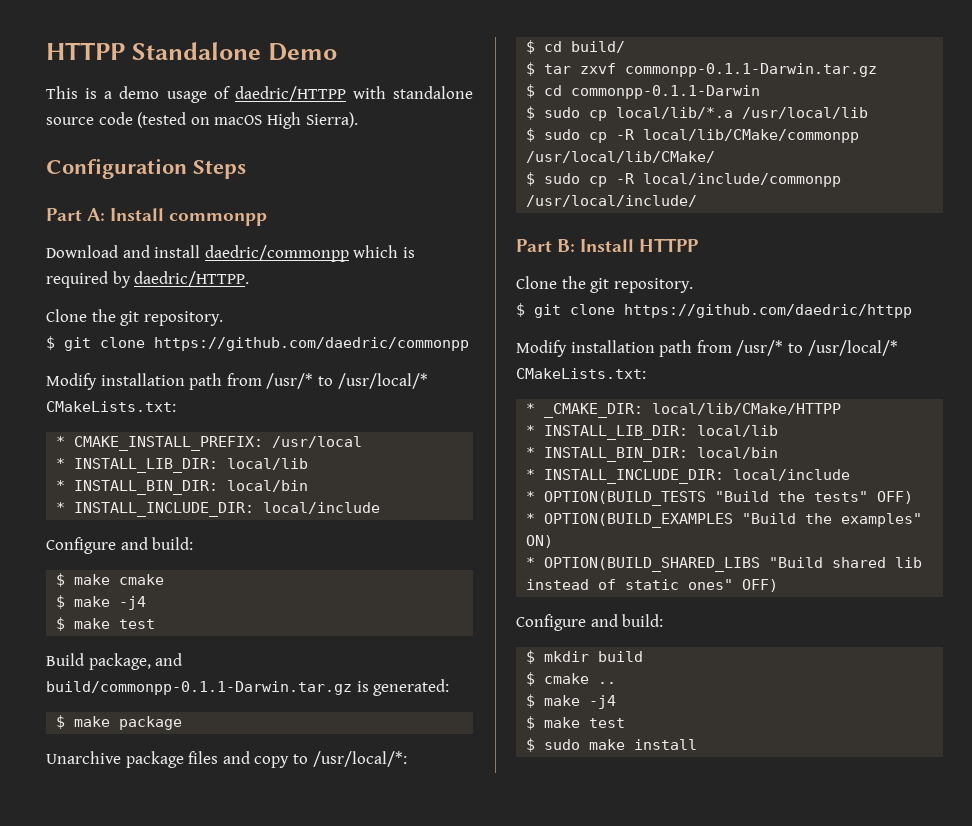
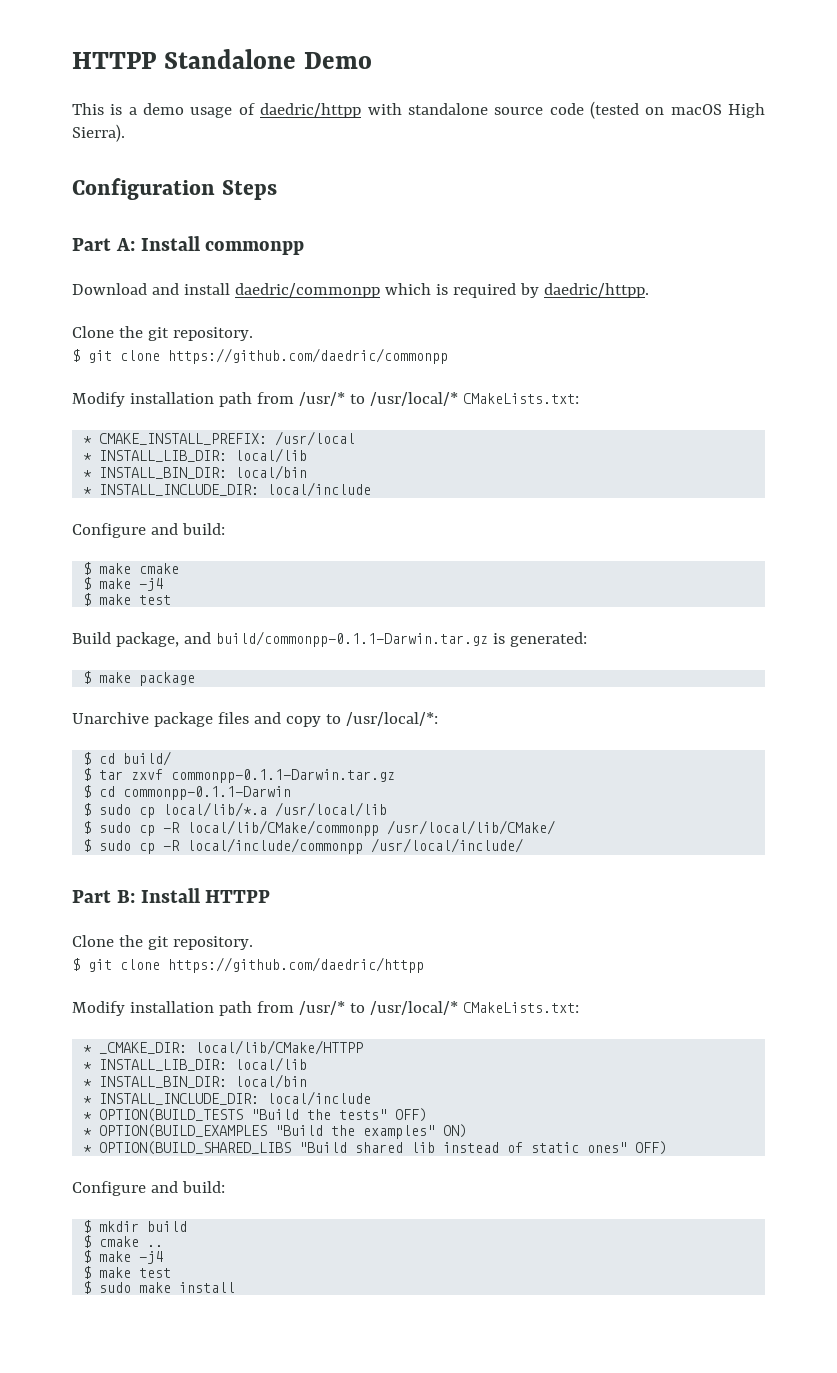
[234,86,346,102] daedric/HTTPP -> [260,103,362,118] daedric/httpp
[134,271,250,287] daedric/HTTPP. -> [543,283,649,298] daedric/httpp.

